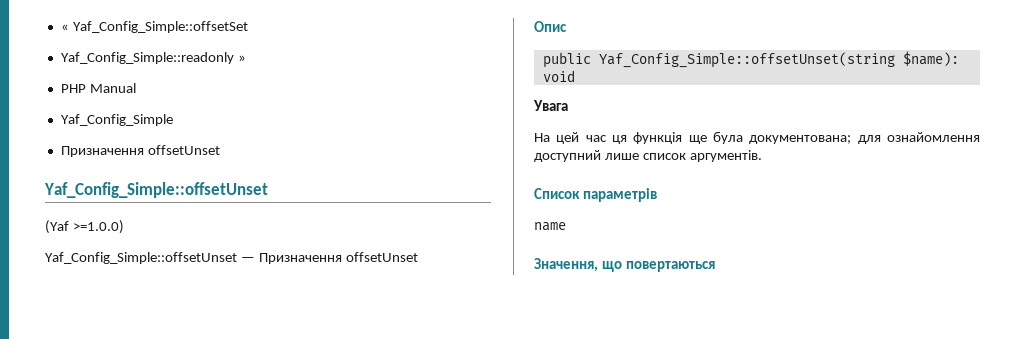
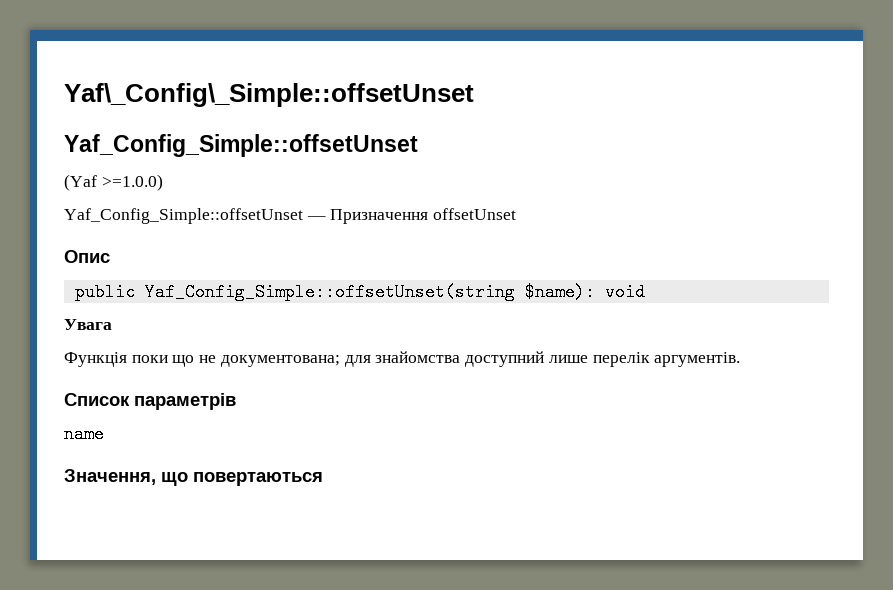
[60,21,248,33] [60,52,246,64] [60,83,136,93] [60,114,173,126] [60,145,220,157] « Yaf_Config_Simple::offsetSet // Yaf_Config_Simple::readonly » // PHP Manual // Yaf_Config_Simple // Призначення offsetUnset -> [64,83,474,107] Yaf\_Config\_Simple::offsetUnset
[534,131,743,144] На цей час ця функція ще була -> [64,352,217,367] Функція поки що не
[887,132,980,142] ознайомлення -> [375,351,461,363] знайомства
[642,153,686,160] список -> [592,352,650,367] перелік

